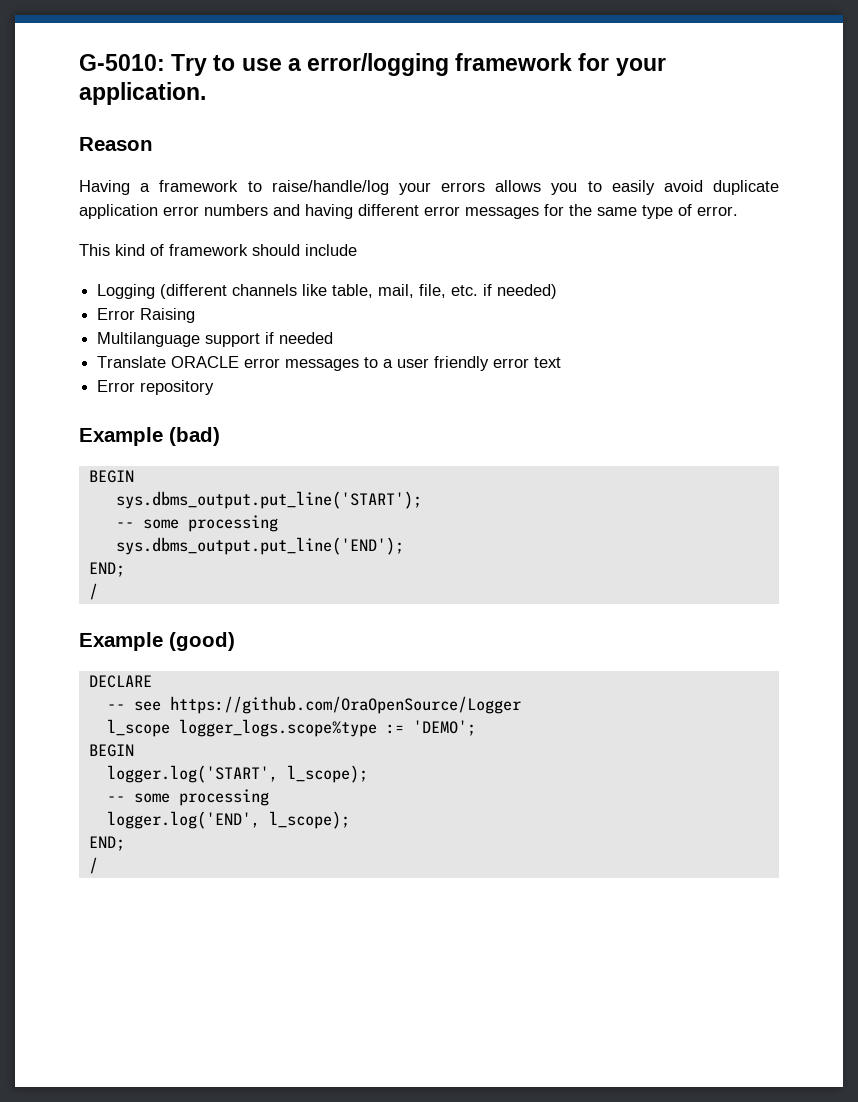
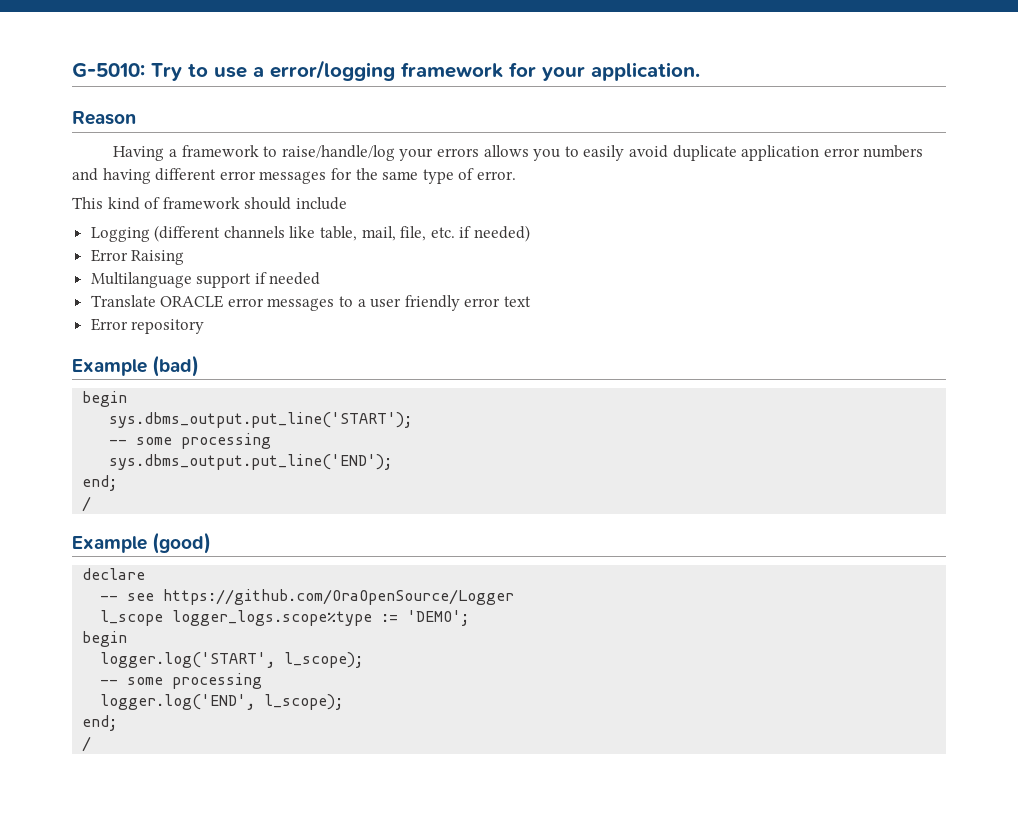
[88,470,134,483] BEGIN -> [82,391,128,407] begin
[88,562,125,577] END; -> [82,475,118,491] end;
[88,675,152,688] DECLARE -> [82,568,146,580] declare
[88,744,134,757] BEGIN -> [82,631,128,647] begin
[88,836,125,851] END; -> [82,715,118,731] end;

